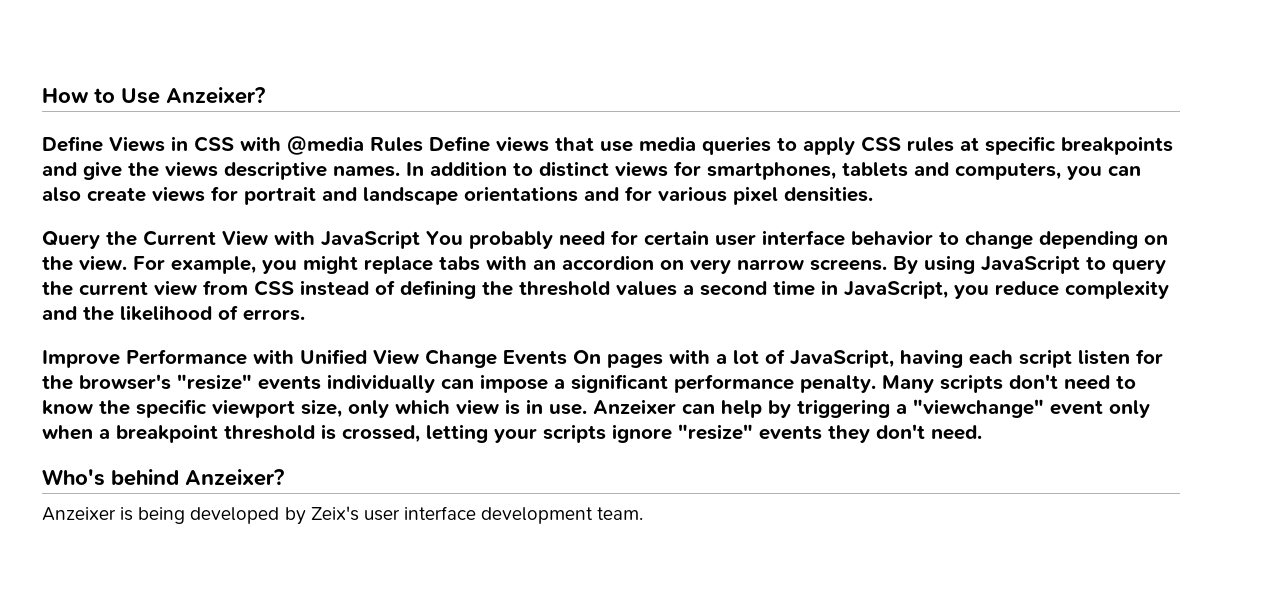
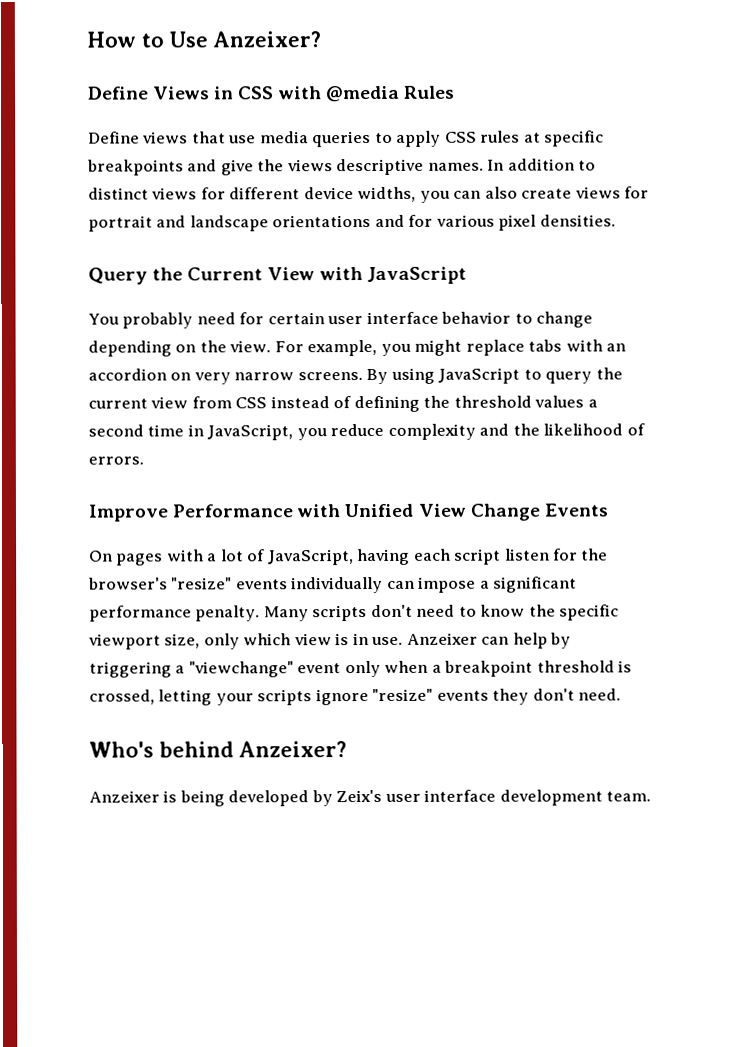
(423, 144) none -> (455, 92) //
[707,162,1061,180] smartphones, tablets and computers, -> [229,186,417,203] different device widths,
(420, 239) none -> (467, 275) //
(567, 357) none -> (608, 510) //

